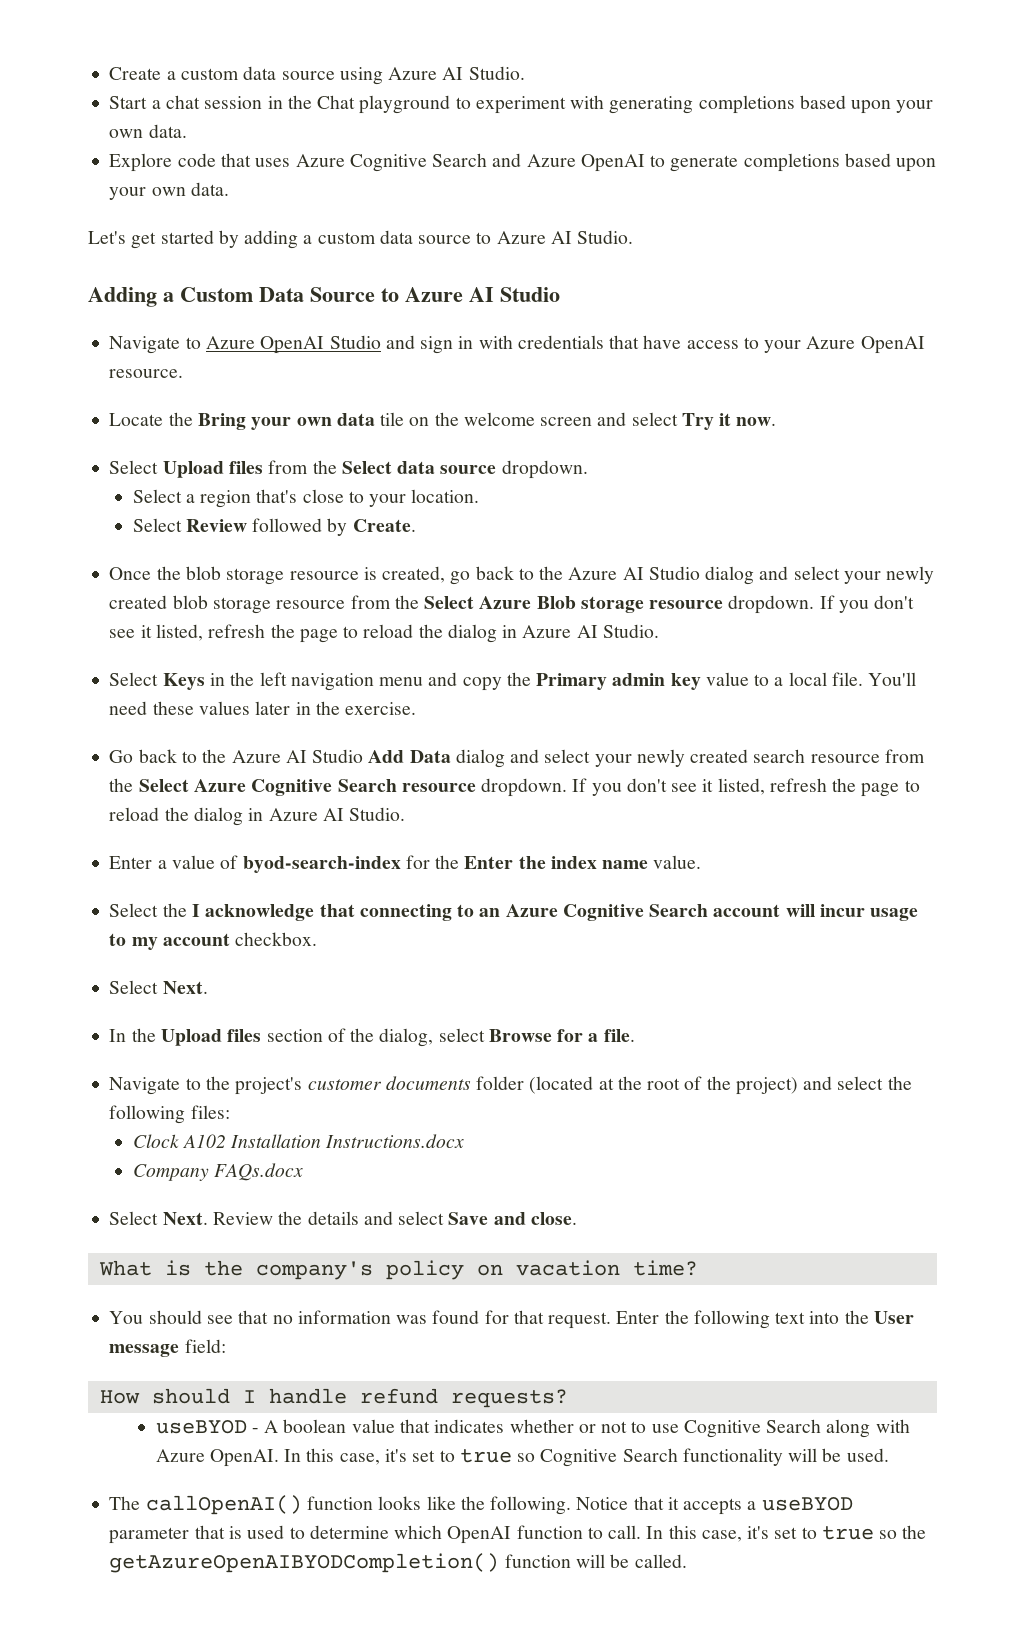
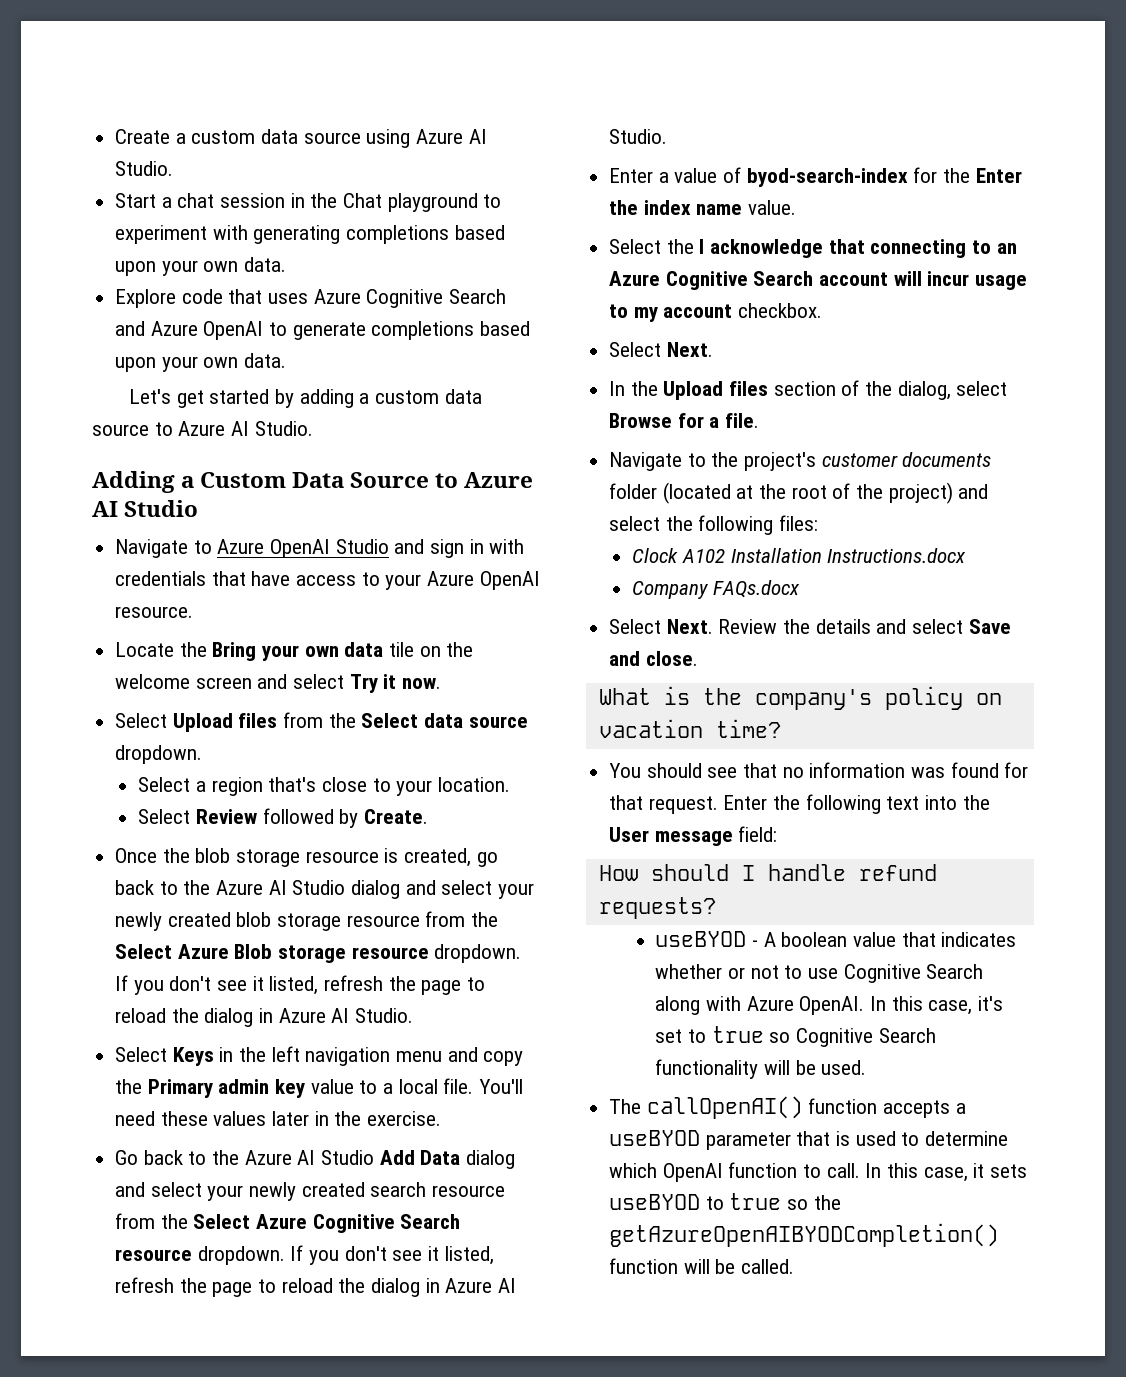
[378,1496,679,1515] looks like the following. Notice that it -> (878, 1106) none
[747,1526,798,1539] it's set -> [973,1163,1028,1178] [609,1194,701,1210] it sets useBYOD

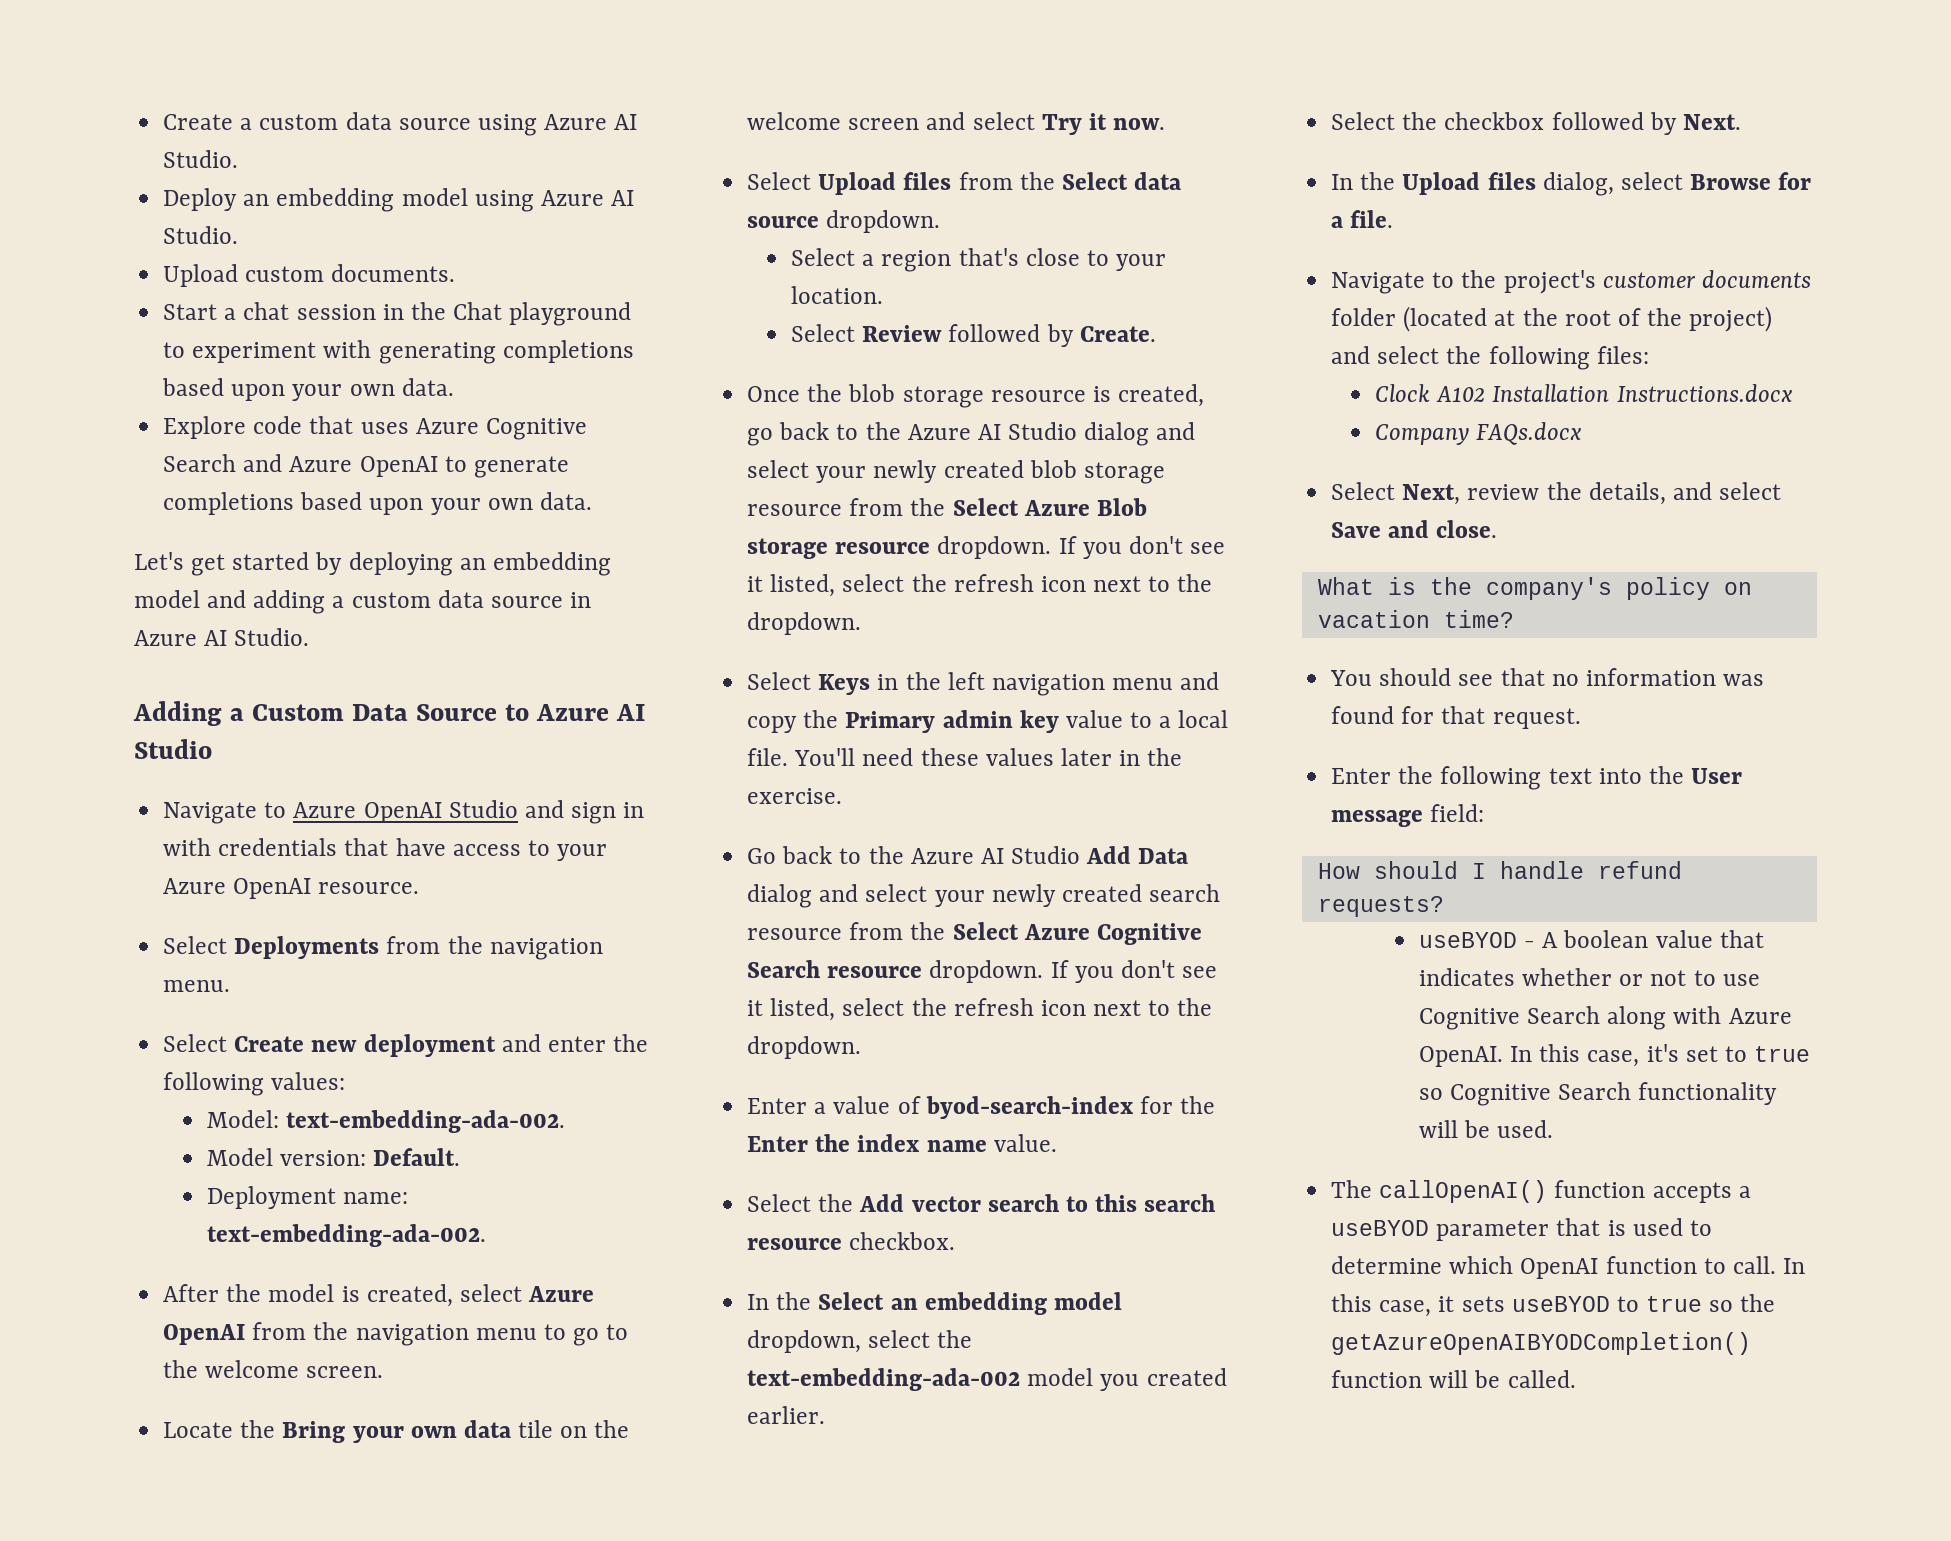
(174, 168) none -> [163,188,635,212] [163,226,239,244] [163,264,456,287] // Deploy an embedding model using Azure AI Studio. // Upload custom documents.
(294, 398) none -> [348,552,611,576] [134,590,247,608] deploying an embedding model and
[154,422,173,436] to -> [570,592,592,608] in
(194, 612) none -> [163,936,603,960] [163,980,231,992] [163,1034,649,1057] [163,1072,346,1096] [207,1110,566,1133] [207,1148,461,1166] [207,1186,409,1209] [207,1224,487,1247] [163,1284,595,1307] [163,1322,629,1346] [163,1360,384,1378] // Select Deployments from the navigation menu. // Select Create new deployment and enter the following values: // Model: text-embedding-ada-002. // Model version: Default. // Deployment name: text-embedding-ada-002. // After the model is created, select Azure OpenAI from the navigation menu to go to the welcome screen.
[324,975,486,995] [115,1008,414,1027] refresh the page to reload the dialog in Azure AI Studio. -> [842,574,1213,592] [747,612,862,635] select the refresh icon next to the dropdown.
[115,1277,517,1297] [609,129,668,144] refresh the page to reload the dialog in Azure AI Studio. -> [842,998,1213,1016] [747,1036,862,1059] select the refresh icon next to the dropdown.
[699,239,1017,258] [609,271,1028,290] [609,303,823,322] [609,342,662,357] I acknowledge that connecting to an Azure Cognitive Search account will incur usage to my account checkbox. // Select -> [859,1194,1216,1212] [747,1232,956,1250] [747,1292,1122,1315] [747,1330,973,1353] [747,1368,1227,1391] [747,1406,826,1424] [1331,112,1677,135] Add vector search to this search resource checkbox. // In the Select an embedding model dropdown, select the text-embedding-ada-002 model you created earlier. // Select the checkbox followed by
[773,380,893,396] section of the -> (1536, 181) none
[666,619,871,634] Next. Review the details -> [1402,482,1666,505] Next, review the details,
(718, 805) none -> (1581, 718) //

